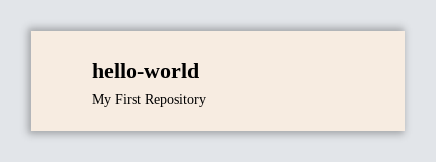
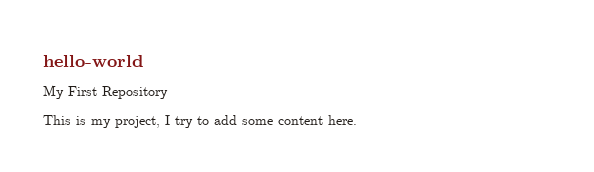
(206, 100) none -> [43,115,357,128] // This is my project, I try to add some content here.

